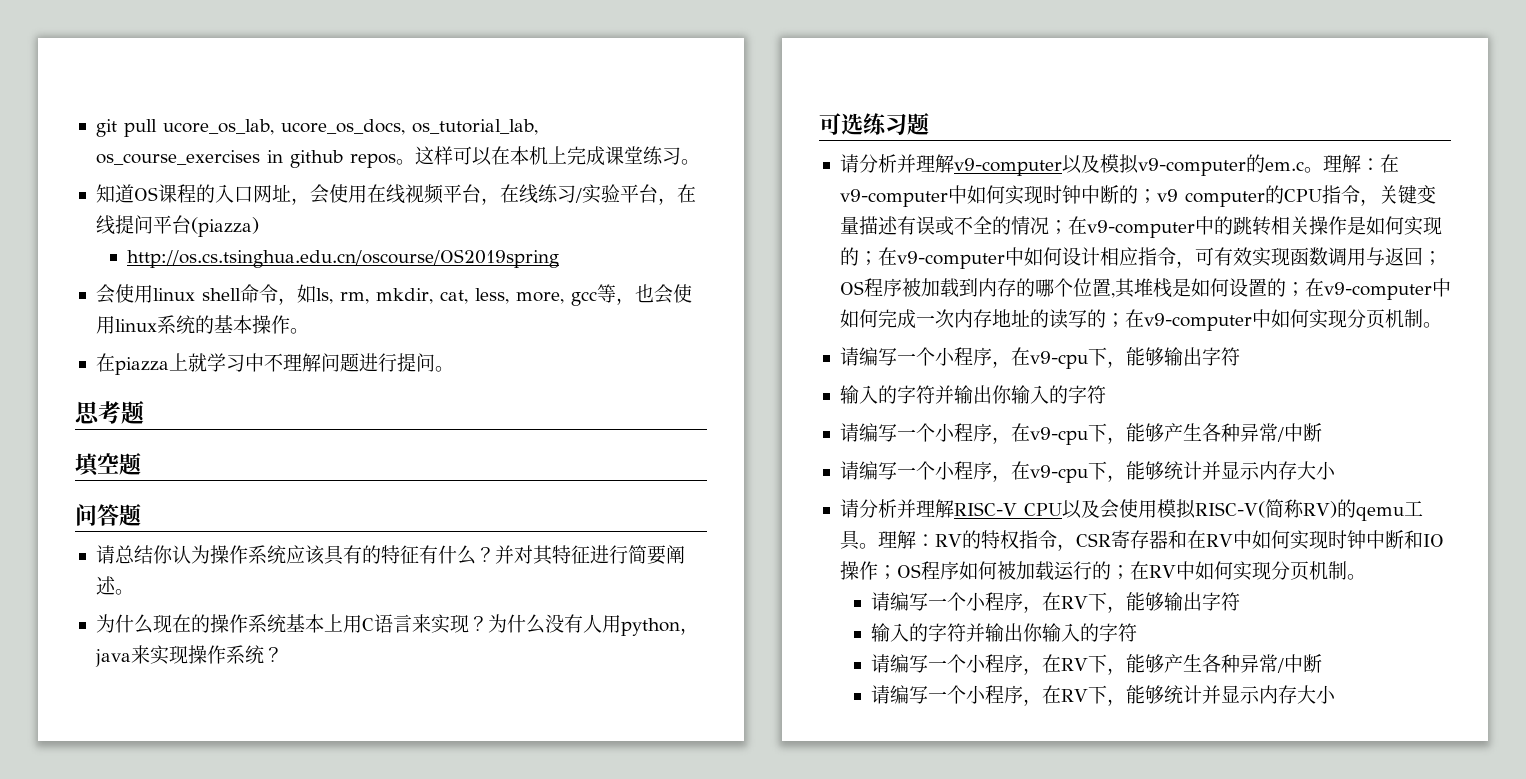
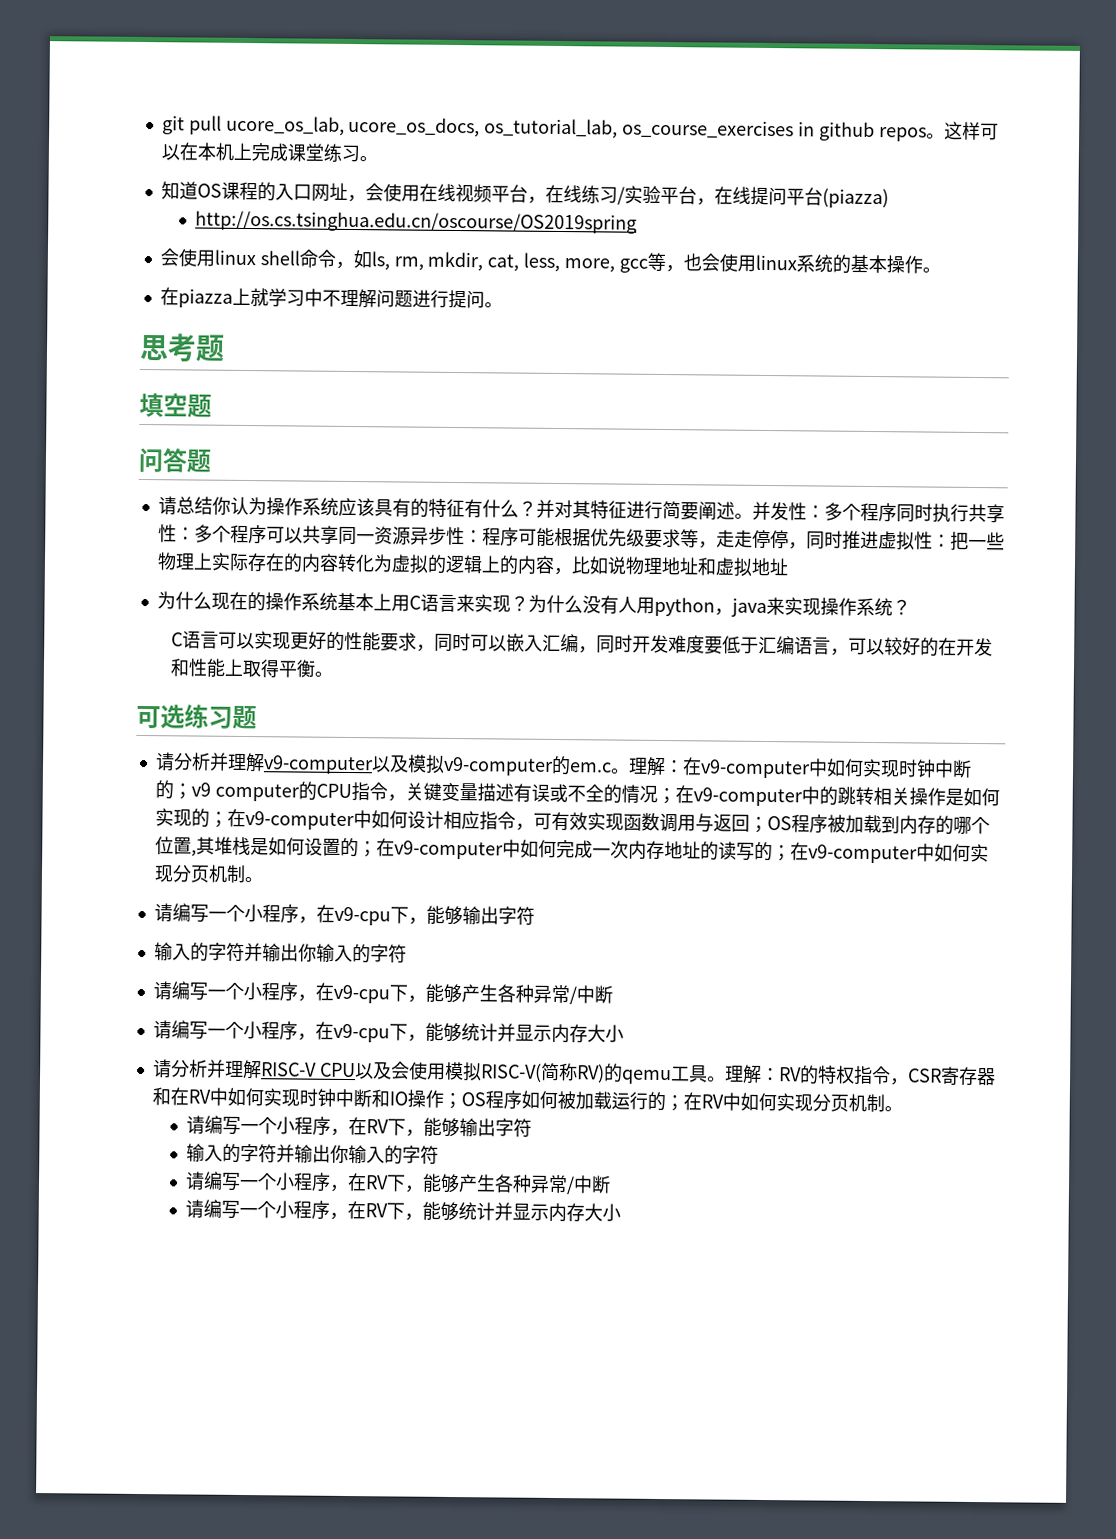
(134, 592) none -> [751,501,1005,524] [157,524,1005,551] [156,552,789,577] 并发性：多个程序同时执行共享性：多个程序可以共享同一资源异步性：程序可能根据优先级要求等，走走停停，同时推进虚拟性：把一些物理上实际存在的内容转化为虚拟的逻辑上的内容，比如说物理地址和虚拟地址
(283, 654) none -> [171,630,994,657] [170,658,334,678] // C语言可以实现更好的性能要求，同时可以嵌入汇编，同时开发难度要低于汇编语言，可以较好的在开发和性能上取得平衡。

